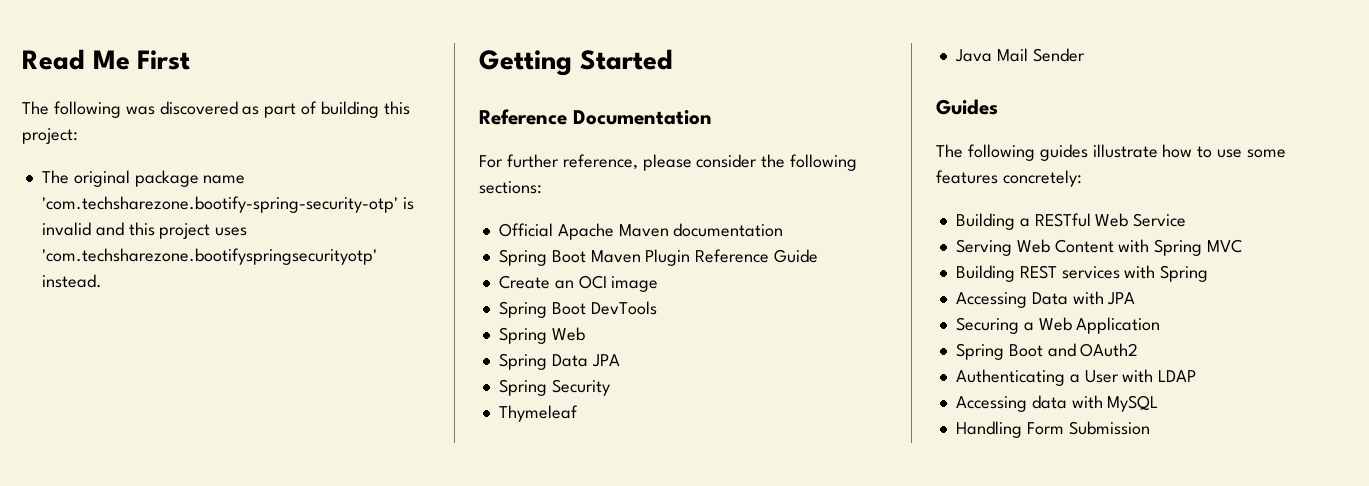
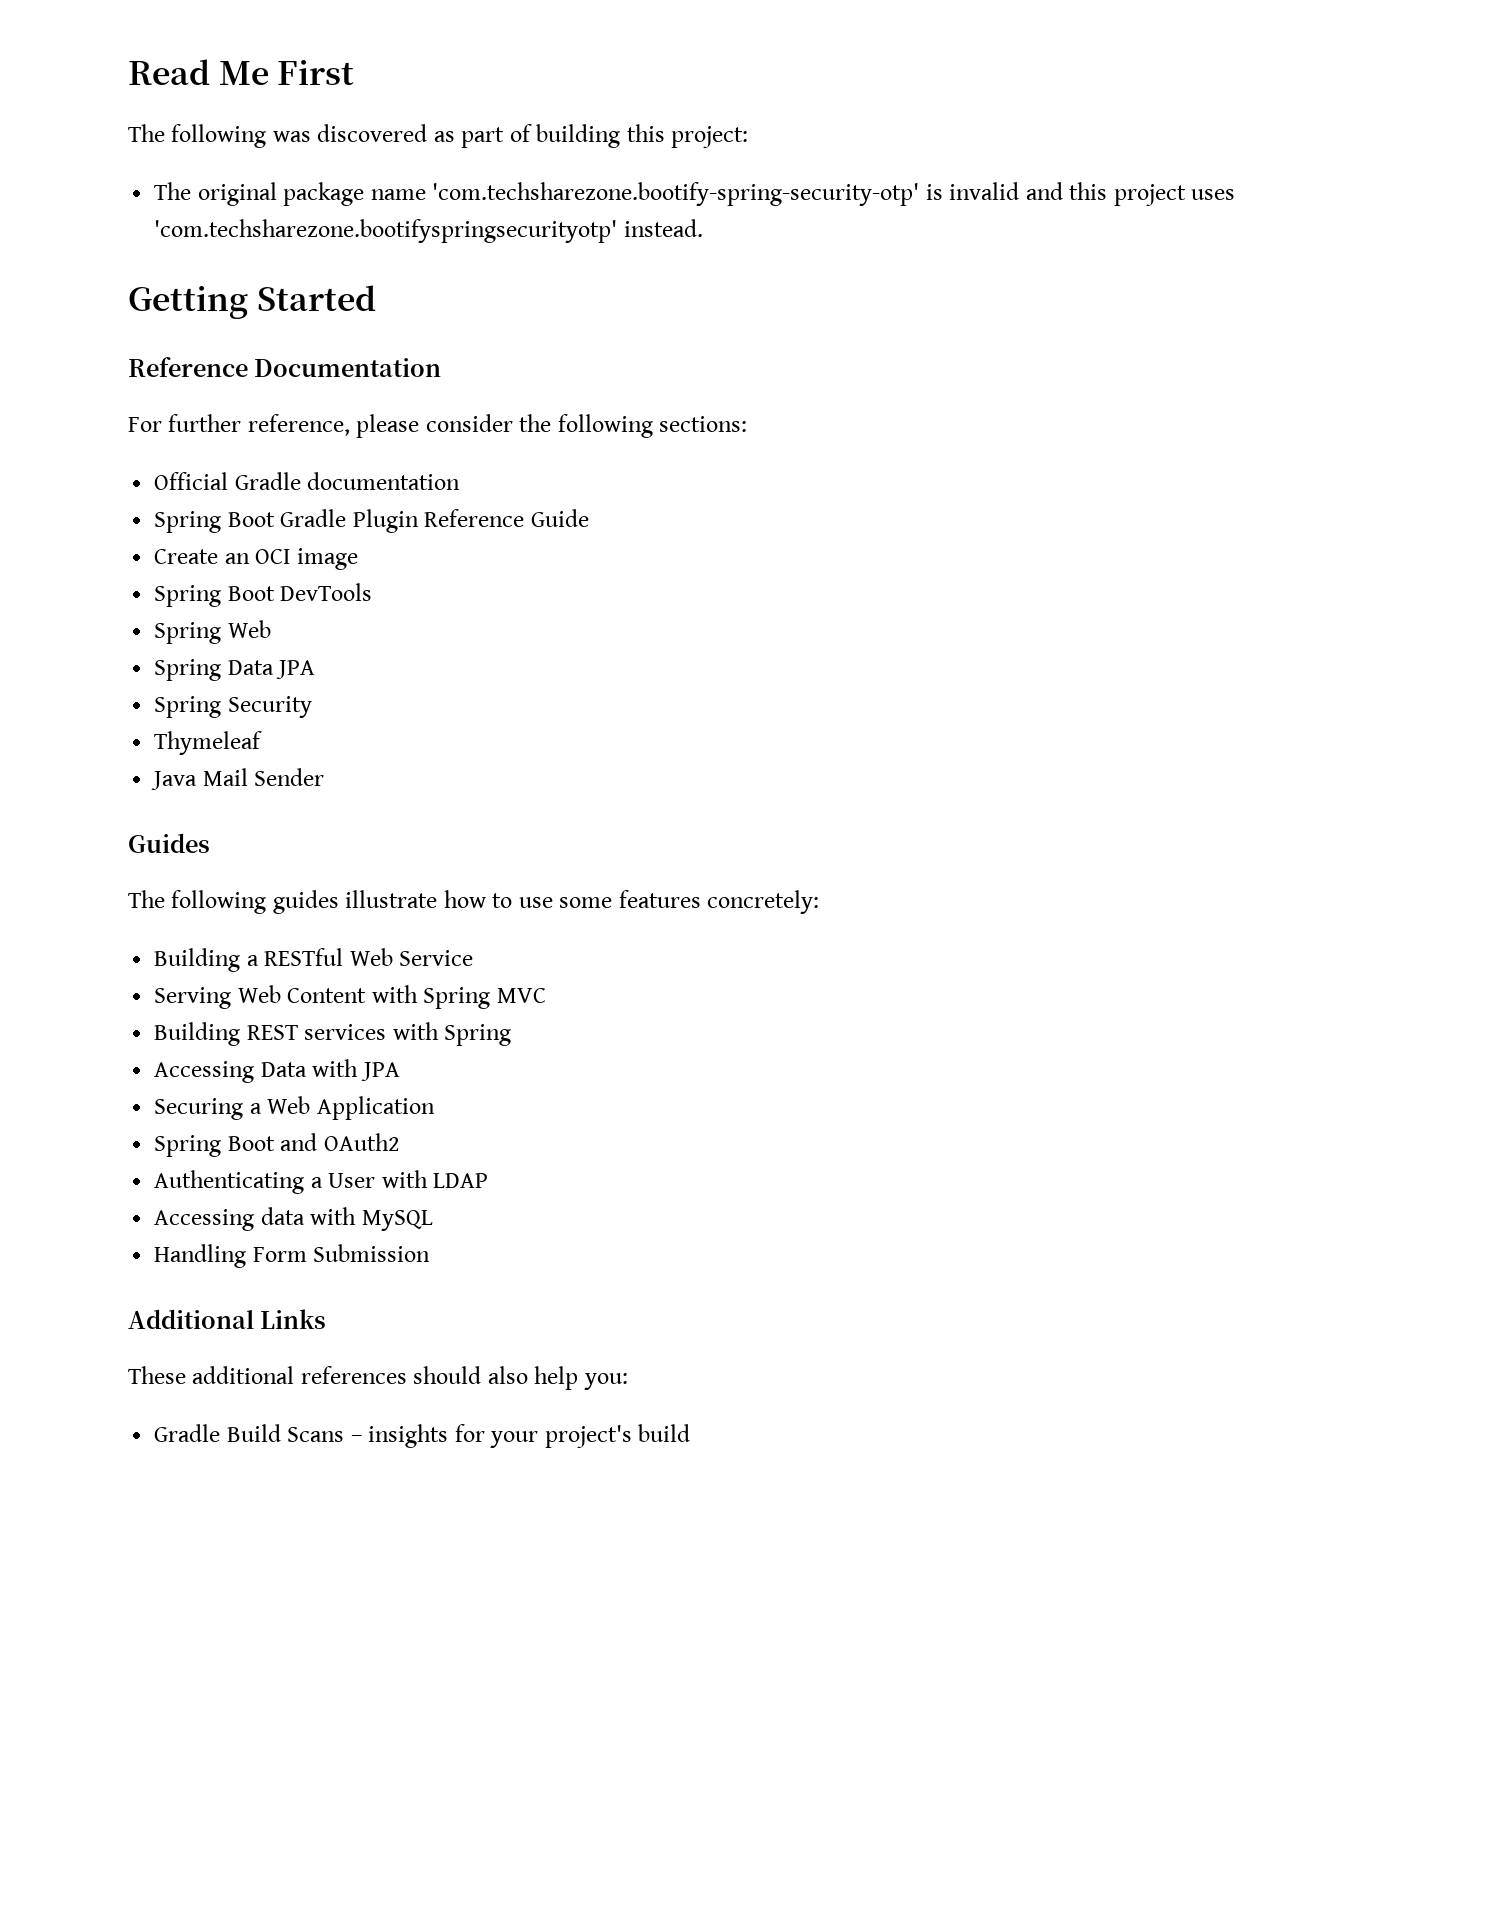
[557,223,669,240] Apache Maven -> [234,472,301,490] Gradle
[590,250,641,263] Maven -> [280,509,347,527] Gradle
(1150, 428) none -> [128,1309,327,1329] [128,1366,628,1390] [154,1424,691,1448] // Additional Links // These additional references should also help you: // Gradle Build Scans – insights for your project's build

